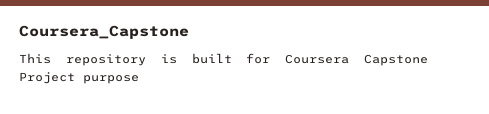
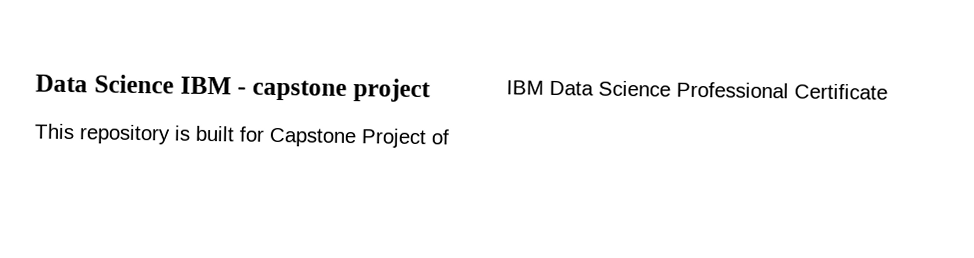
[19,25,189,39] Coursera_Capstone -> [35,74,431,103] Data Science IBM - capstone project
[285,54,350,64] Coursera -> (265, 134) none
[83,75,139,84] purpose -> [431,129,449,145] [506,80,888,100] of IBM Data Science Professional Certificate

